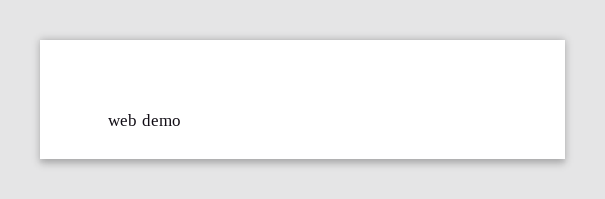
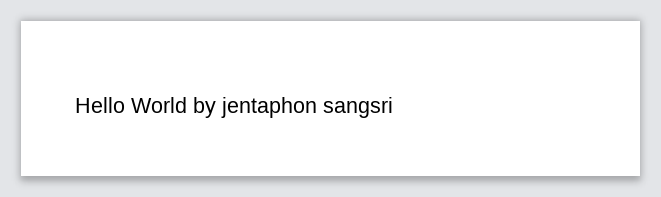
[108,114,181,126] web demo -> [75,97,393,118] Hello World by jentaphon sangsri

